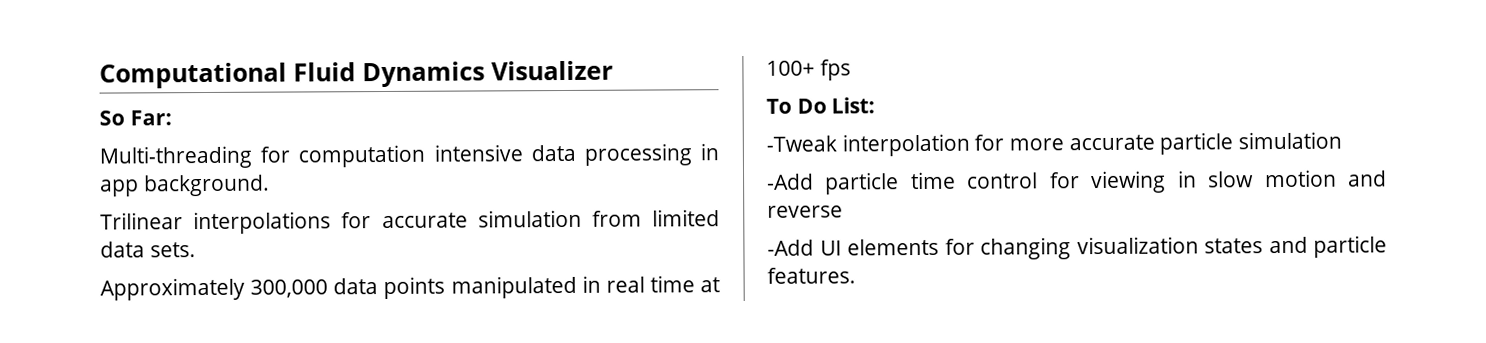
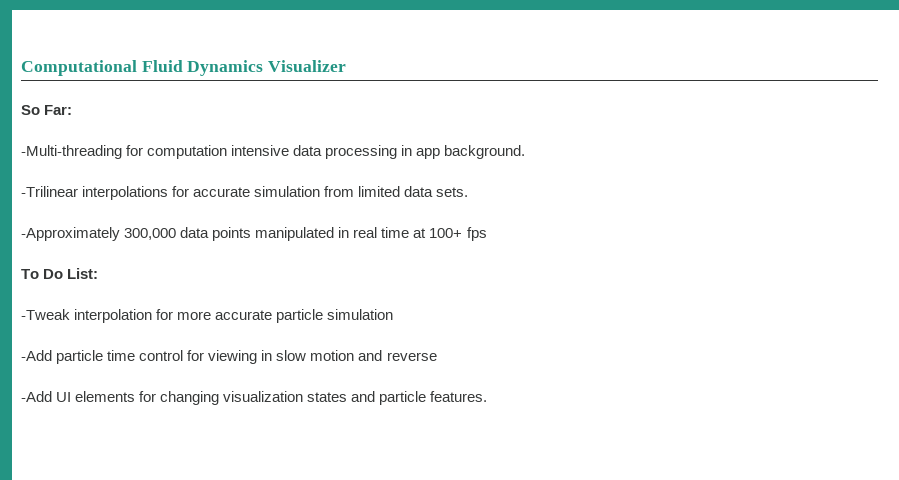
[99,145,252,169] Multi-threading -> [21,145,122,159] -Multi-threading
[100,212,183,230] Trilinear -> [21,186,78,197] -Trilinear
[100,277,245,301] Approximately -> [21,227,120,241] -Approximately

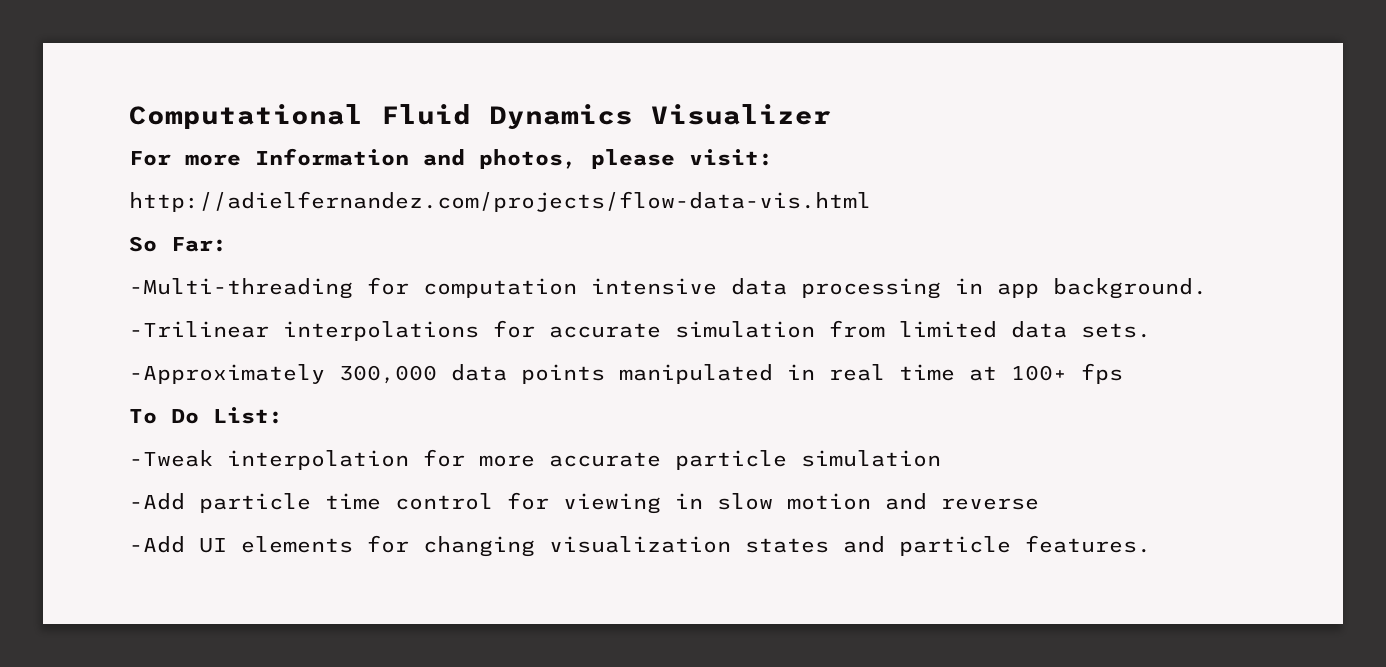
(347, 66) none -> [129,148,773,169] [129,191,871,212] // For more Information and photos, please visit: // http://adielfernandez.com/projects/flow-data-vis.html

